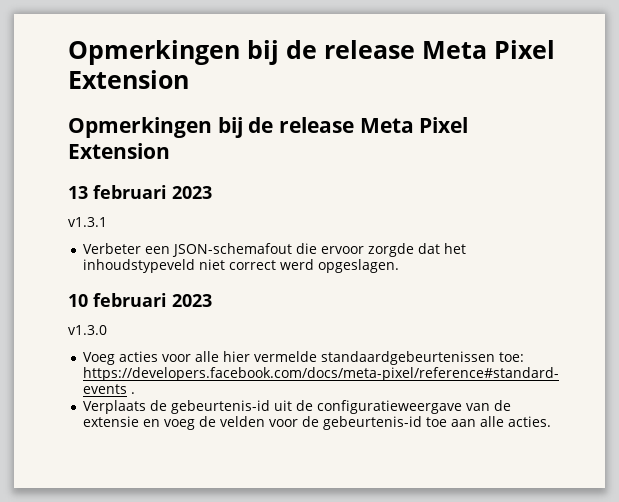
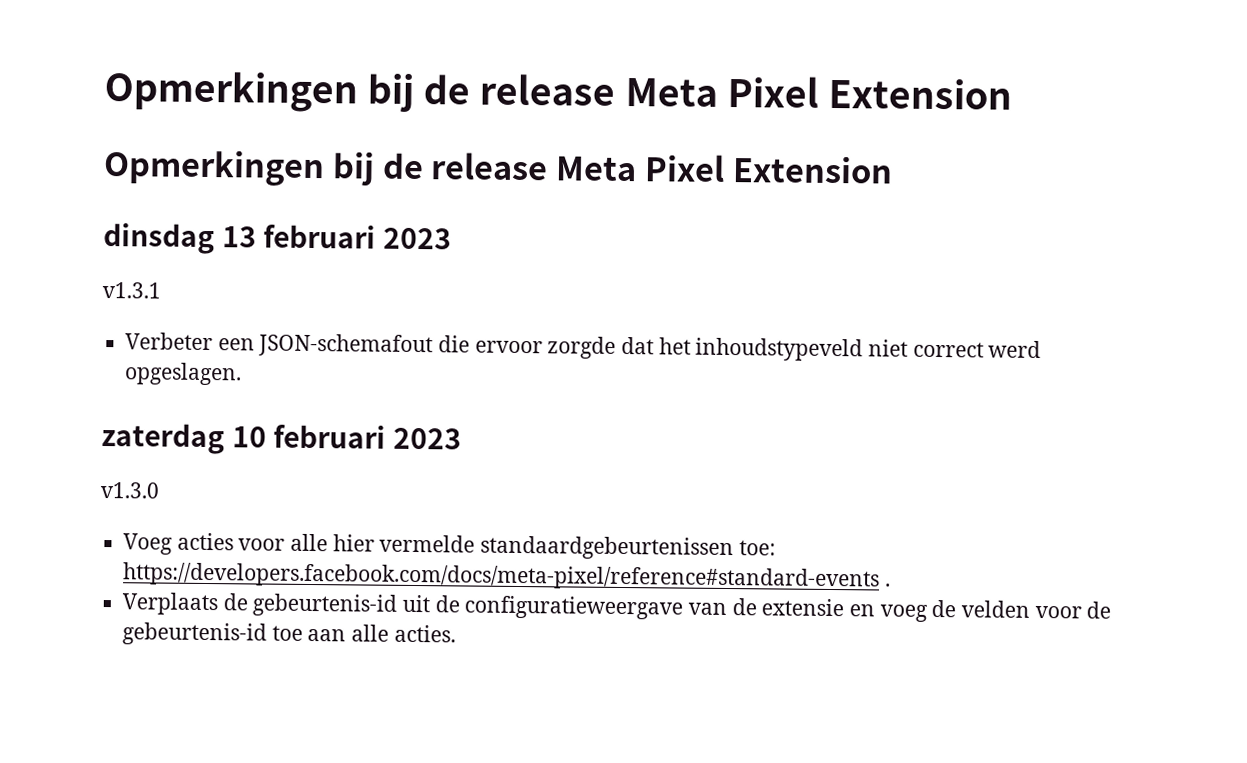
(170, 151) none -> [103,223,215,255] dinsdag
(399, 266) none -> [101,422,225,455] zaterdag

